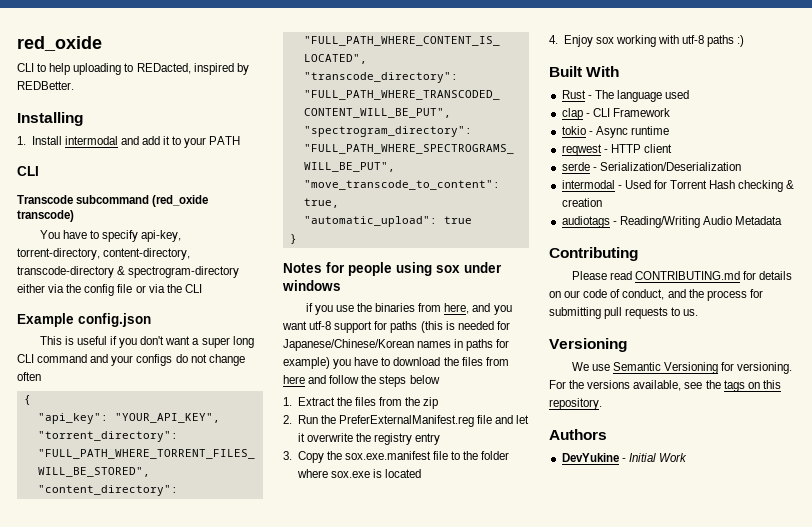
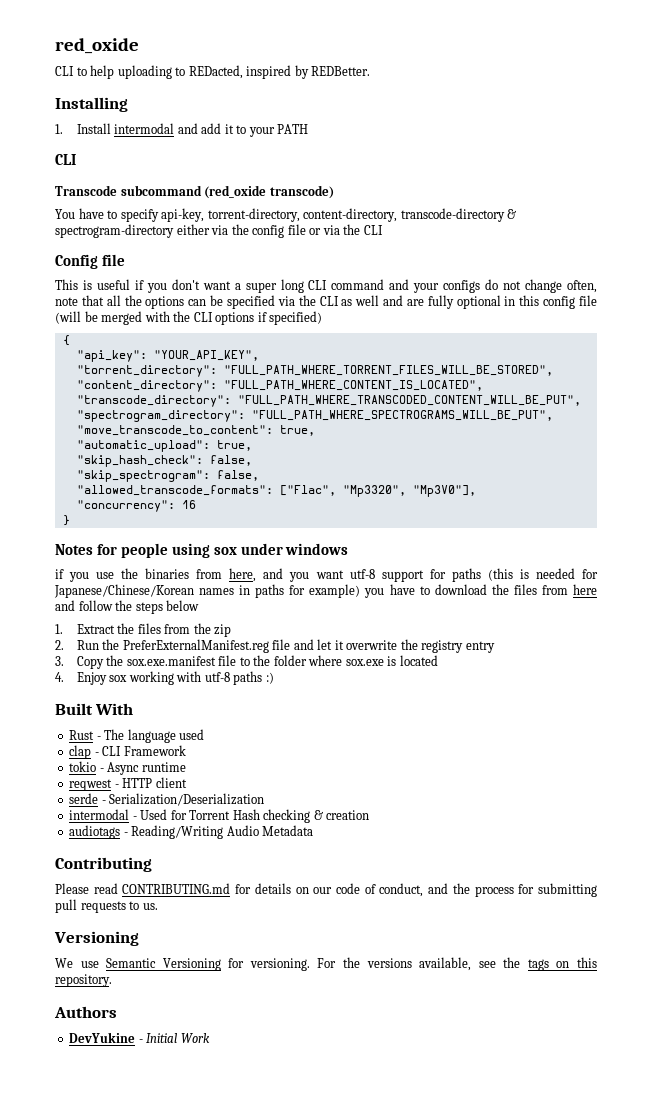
[17,313,151,327] Example config.json -> [55,254,125,269] Config file
[17,372,41,381] often -> [567,280,598,293] [55,295,598,309] [55,311,323,325] often, note that all the options can be specified via the CLI as well and are fully optional in this config file (will be merged with the CLI options if specified)
[443,216,472,224] true -> [216,440,252,451] [76,455,252,467] [76,470,259,482] [76,485,476,497] [76,500,196,512] true, // "skip_hash_check": false, // "skip_spectrogram": false, // "allowed_transcode_formats": ["Flac", "Mp3320", "Mp3V0"], // "concurrency": 16

